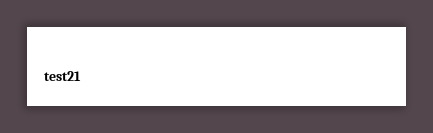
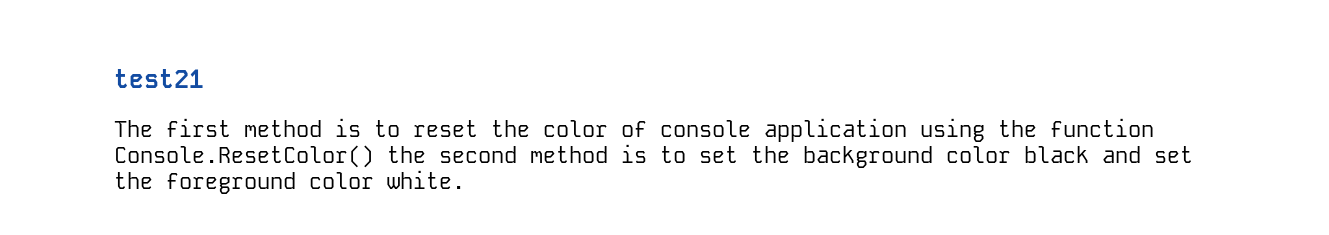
(81, 76) none -> [114,118,1154,142] [114,144,1193,168] [114,170,465,194] // The first method is to reset the color of console application using the function Console.ResetColor() the second method is to set the background color black and set the foreground color white.

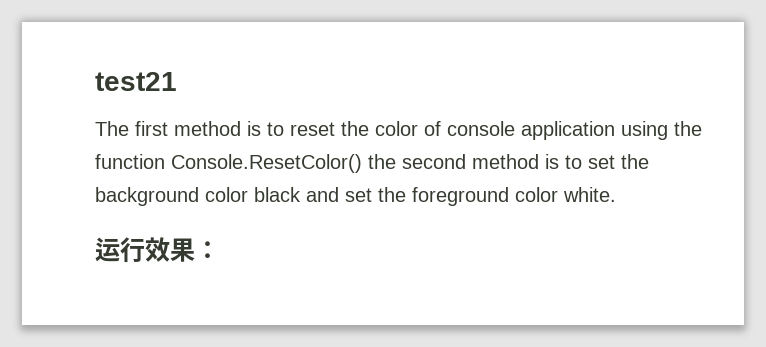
(465, 179) none -> [95,237,220,263] // 运行效果：

